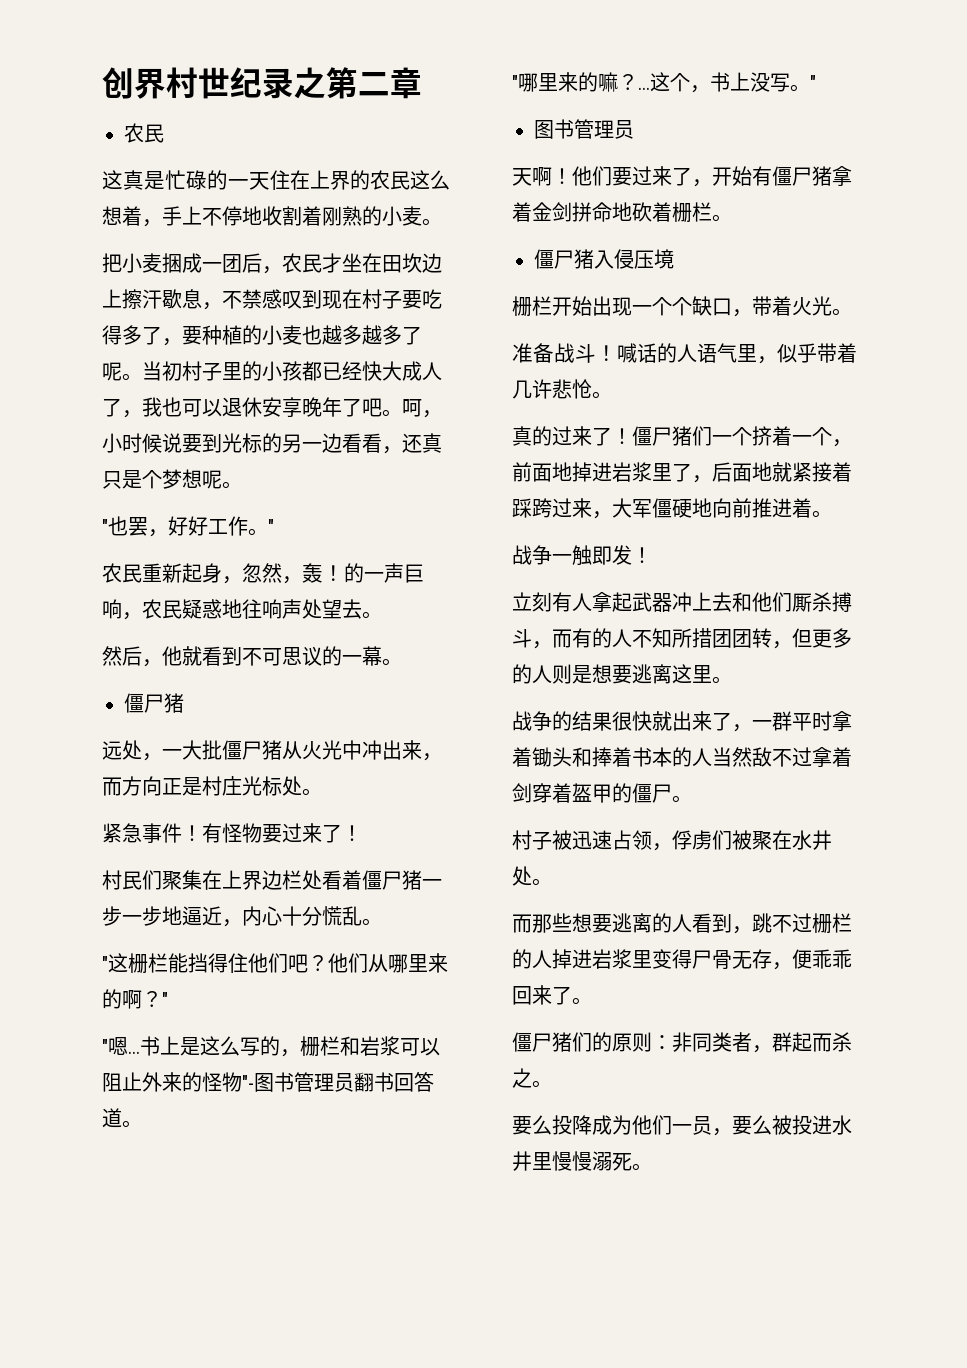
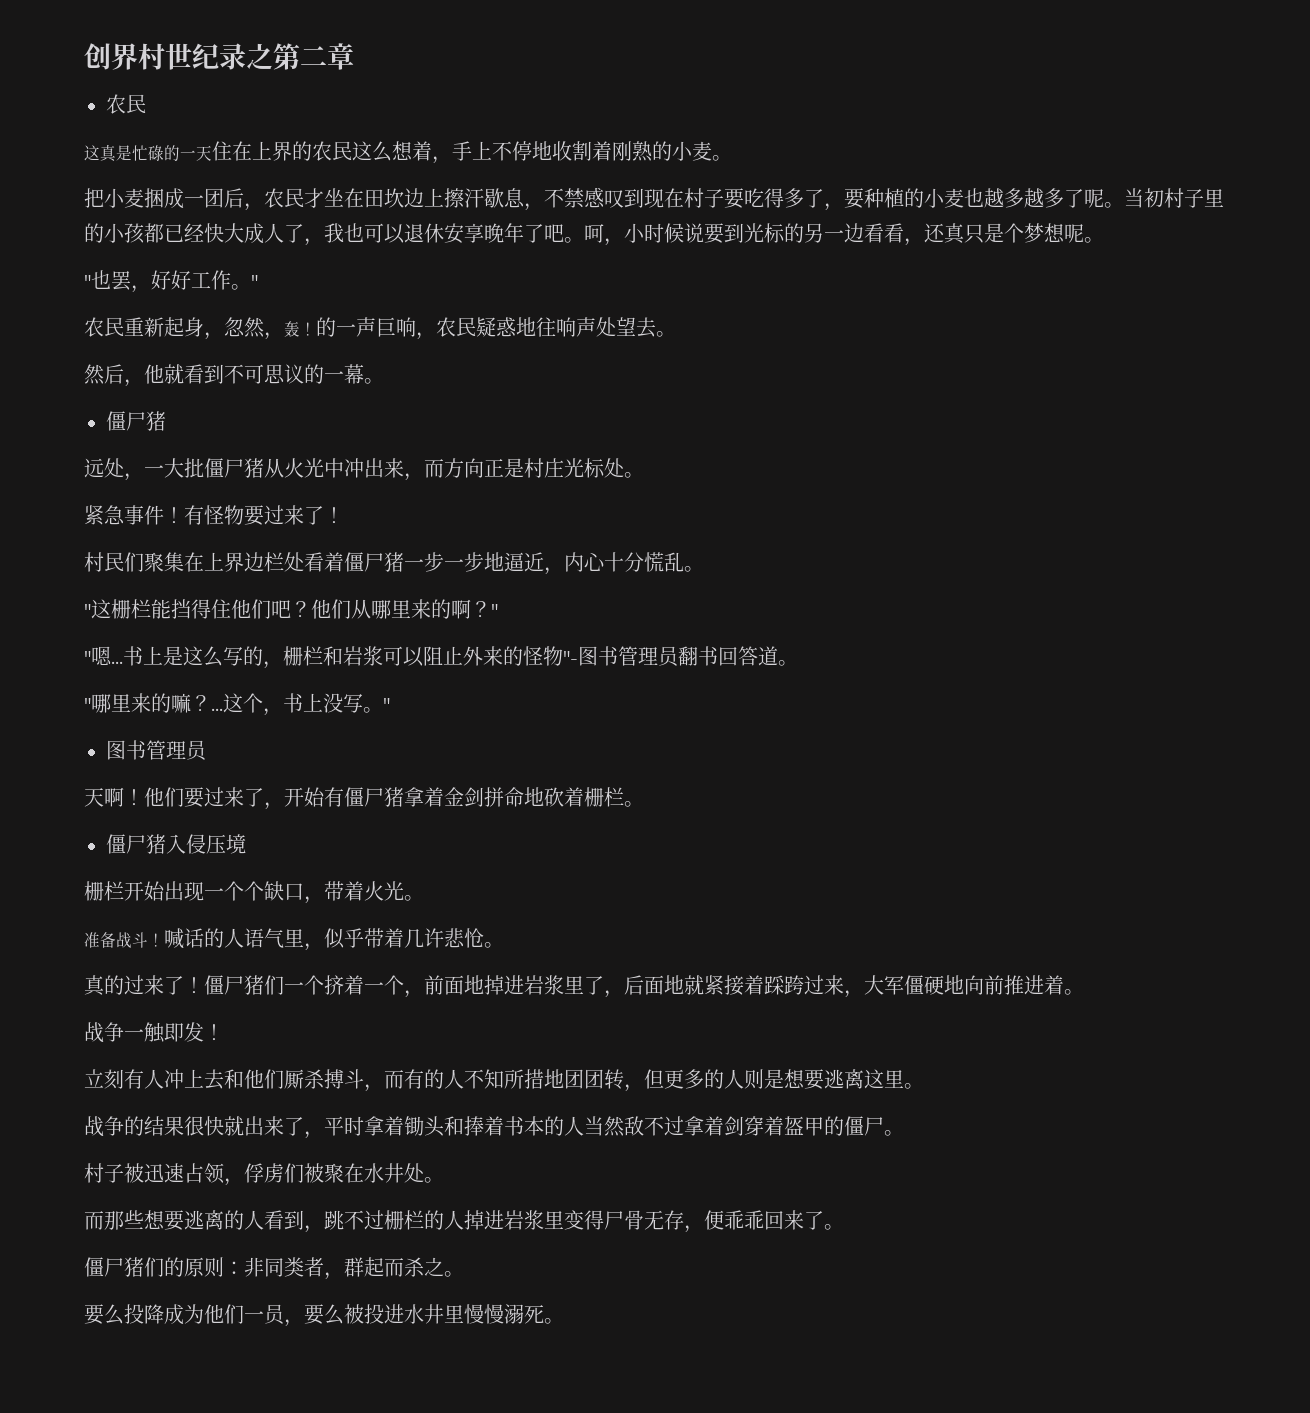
[592,592,672,613] 拿起武器 -> (164, 1079) none
(712, 638) none -> [544,1069,564,1088] 地
[752,711,792,731] 一群 -> (324, 1135) none

